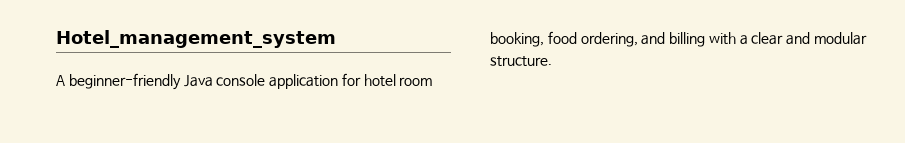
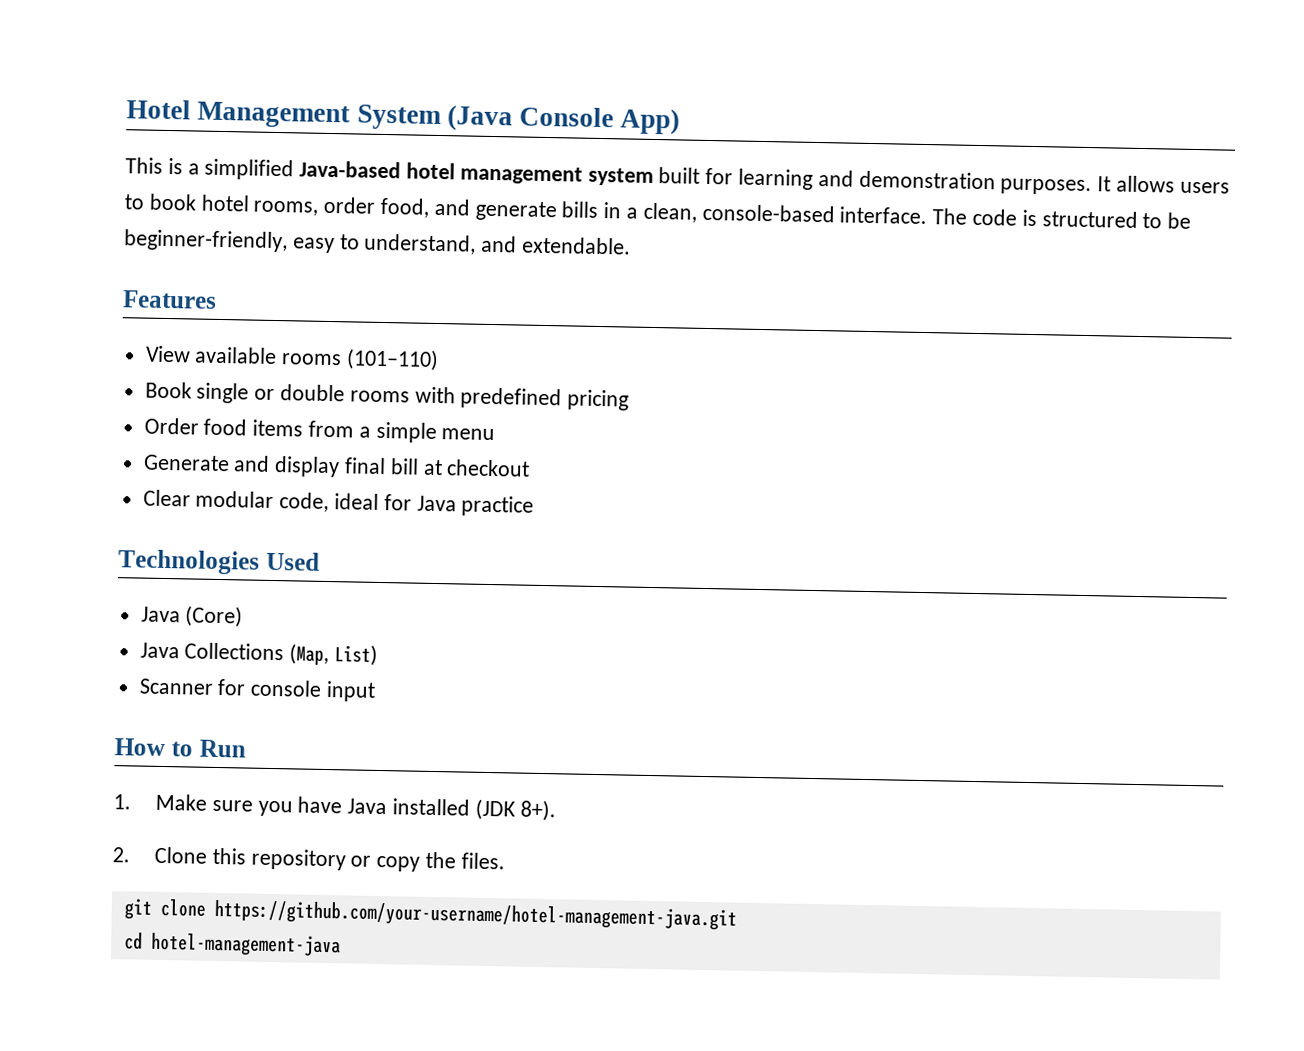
[56,30,336,48] [56,73,433,90] [490,31,868,47] [490,56,552,67] Hotel_management_system // A beginner-friendly Java console application for hotel room booking, food ordering, and billing with a clear and modular structure. -> [126,99,681,135] [125,157,1230,196] [124,193,1192,229] [124,229,632,255] [122,290,217,309] [144,345,440,372] [144,381,630,411] [143,417,496,443] [142,454,531,478] [142,489,535,517] [118,549,320,575] [140,605,244,628] [139,642,379,666] [138,678,377,702] [114,738,246,758] [113,793,556,822] [112,846,505,872] [123,898,737,931] [123,932,341,958] Hotel Management System (Java Console App) // This is a simplified Java-based hotel management system built for learning and demonstration purposes. It allows users to book hotel rooms, order food, and generate bills in a clean, console-based interface. The code is structured to be beginner-friendly, easy to understand, and extendable. // Features // View available rooms (101–110) // Book single or double rooms with predefined pricing // Order food items from a simple menu // Generate and display final bill at checkout // Clear modular code, ideal for Java practice // Technologies Used // Java (Core) // Java Collections (Map, List) // Scanner for console input // How to Run // 1. Make sure you have Java installed (JDK 8+). // 2. Clone this repository or copy the files. // git clone https://github.com/your-username/hotel-management-java.git // cd hotel-management-java

